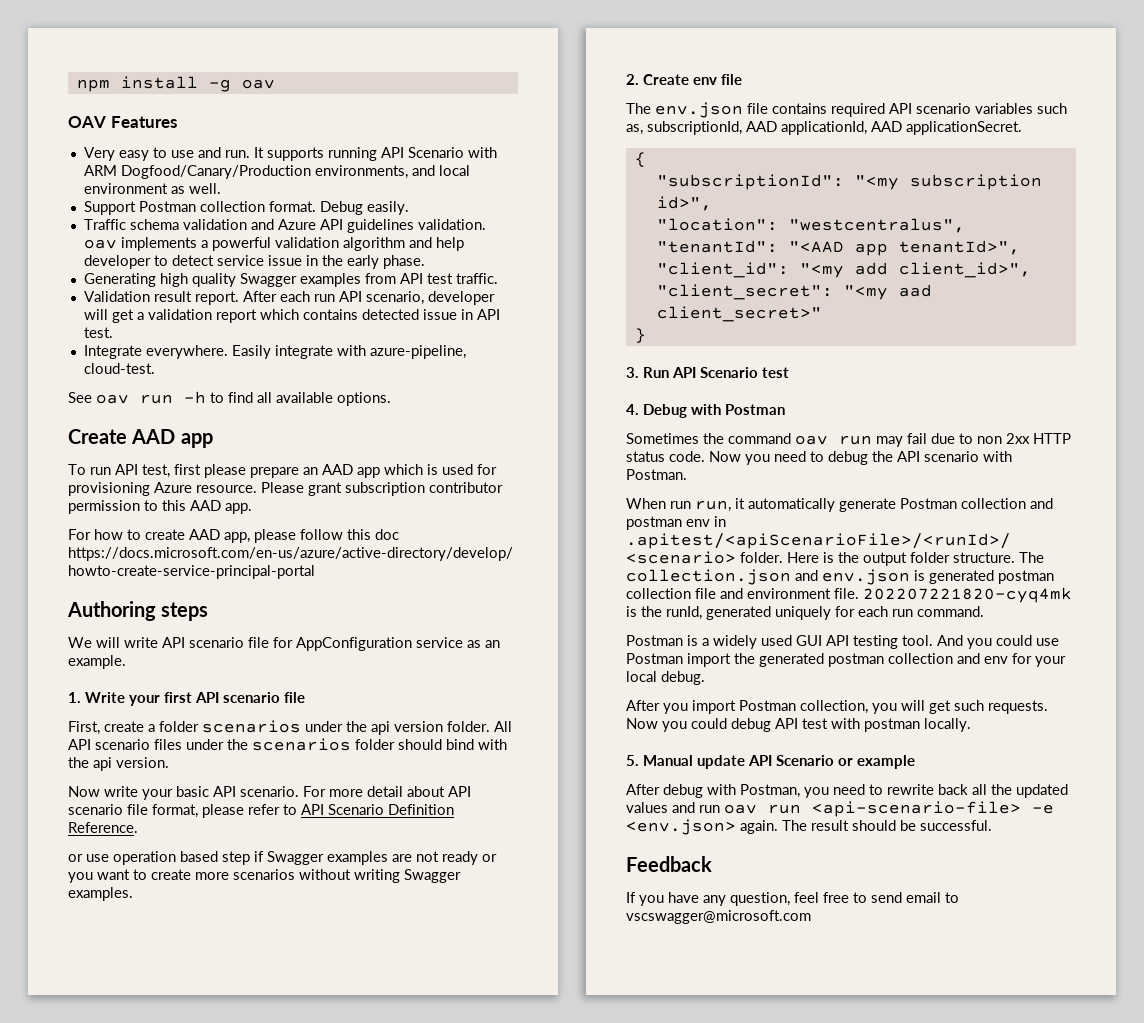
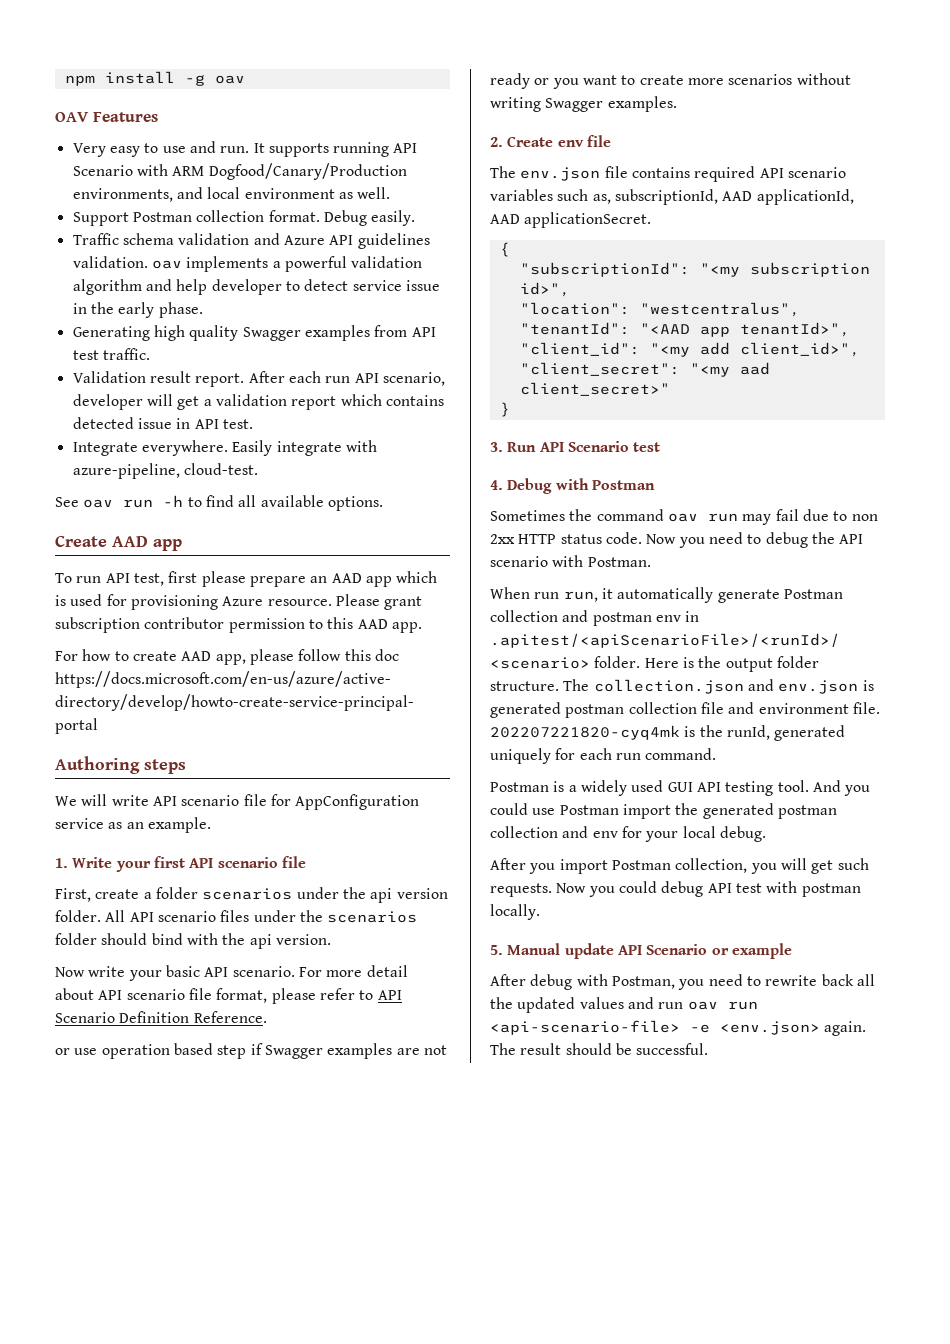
[626,856,712,872] [626,892,959,906] [626,910,811,924] // Feedback // If you have any question, feel free to send email to vscswagger@microsoft.com -> (709, 1049) none

